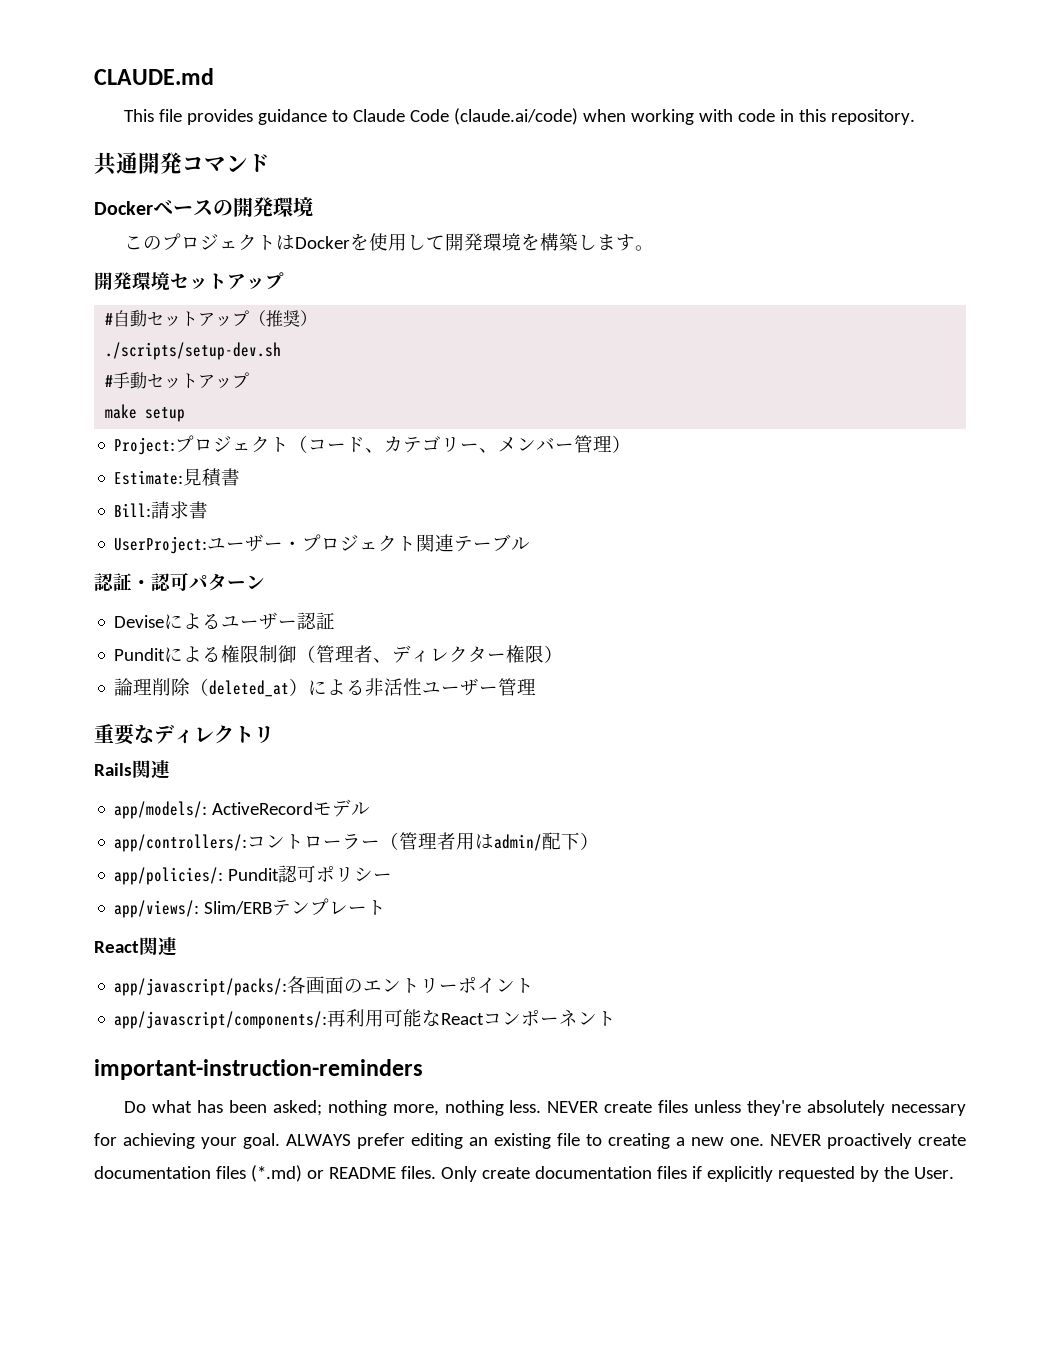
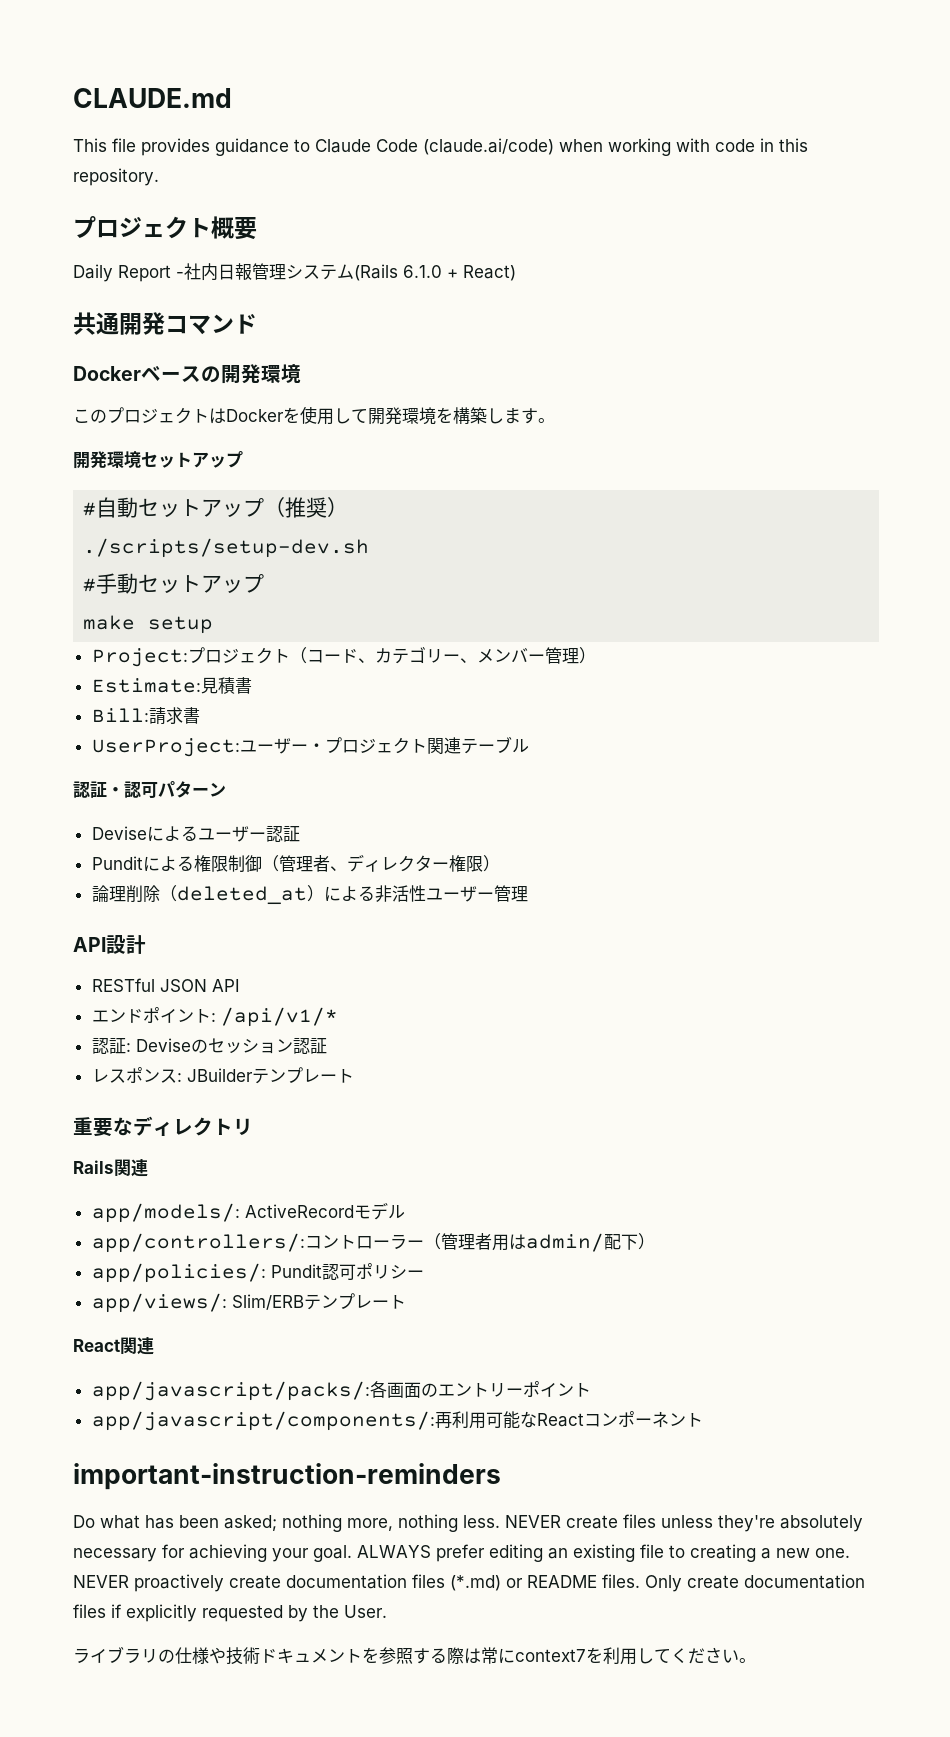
(915, 117) none -> [73,216,257,240] [73,263,516,282] // プロジェクト概要 // Daily Report -社内日報管理システム(Rails 6.1.0 + React)
(537, 686) none -> [73,934,146,954] [91,978,240,992] [91,1007,338,1027] [91,1037,327,1054] [91,1067,354,1084] // API設計 // RESTful JSON API // エンドポイント: /api/v1/* // 認証: Deviseのセッション認証 // レスポンス: JBuilderテンプレート
(954, 1173) none -> [73,1646,756,1665] // ライブラリの仕様や技術ドキュメントを参照する際は常にcontext7を利用してください。

